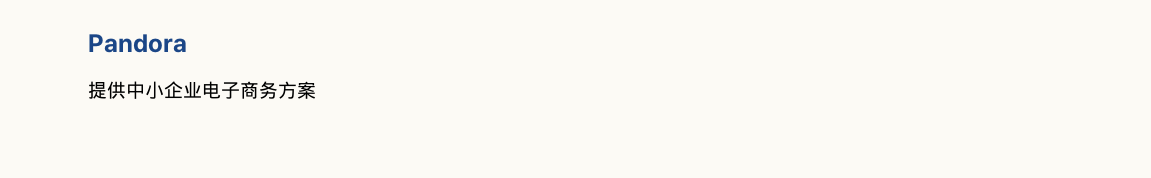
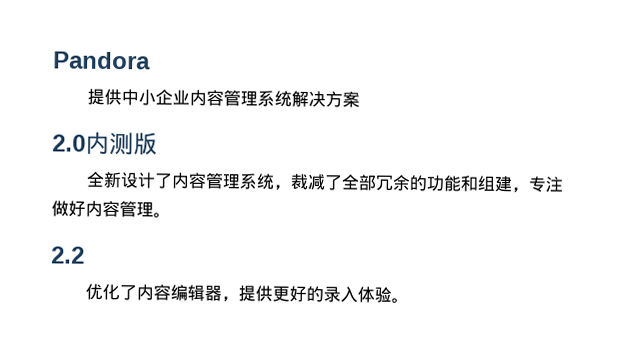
[202,81,316,99] 电子商务方案 -> [188,89,360,108] [52,131,158,156] [85,171,563,194] [51,200,171,218] [51,246,85,264] [84,283,409,304] 内容管理系统解决方案 // 2.0内测版 // 全新设计了内容管理系统，裁减了全部冗余的功能和组建，专注做好内容管理。 // 2.2 // 优化了内容编辑器，提供更好的录入体验。

